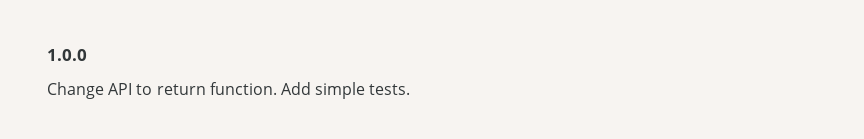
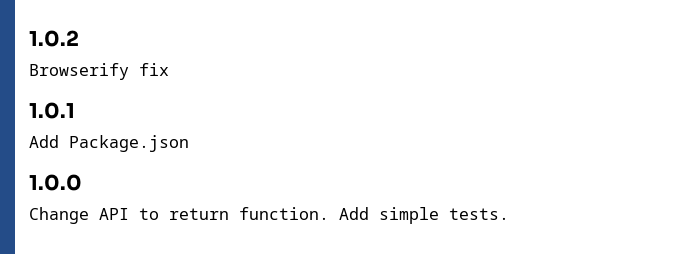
(47, 55) none -> [29,30,79,47] [29,63,169,80] [29,102,75,119] [29,135,189,152] 1.0.2 // Browserify fix // 1.0.1 // Add Package.json //

